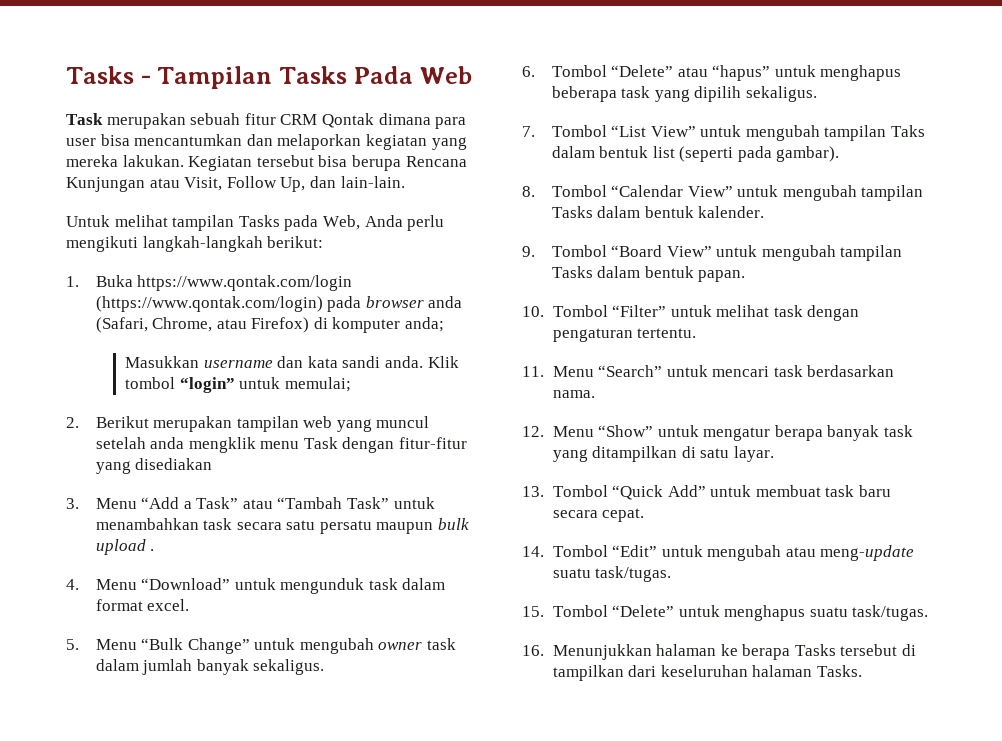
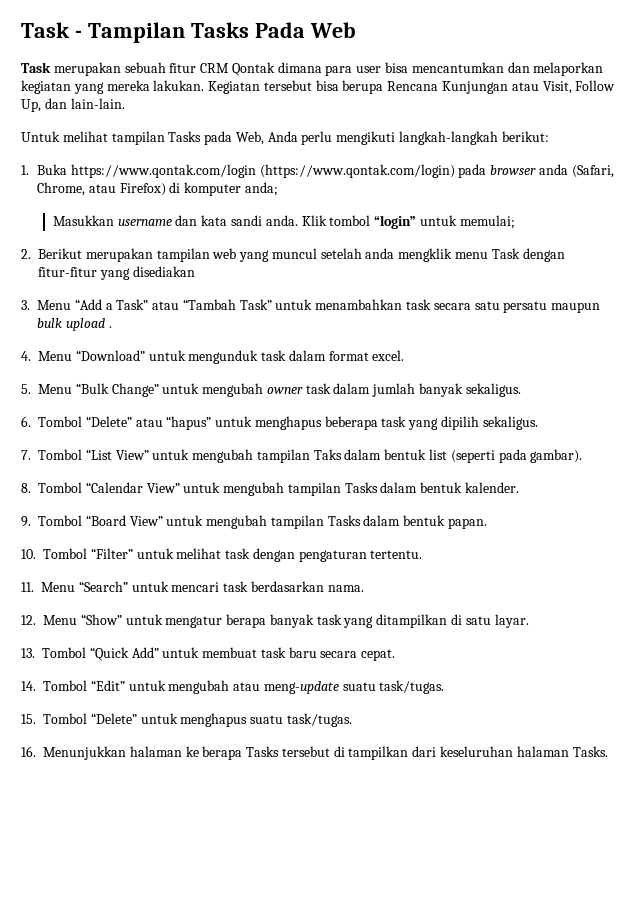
[66,66,134,84] Tasks -> [21,22,70,38] Task

